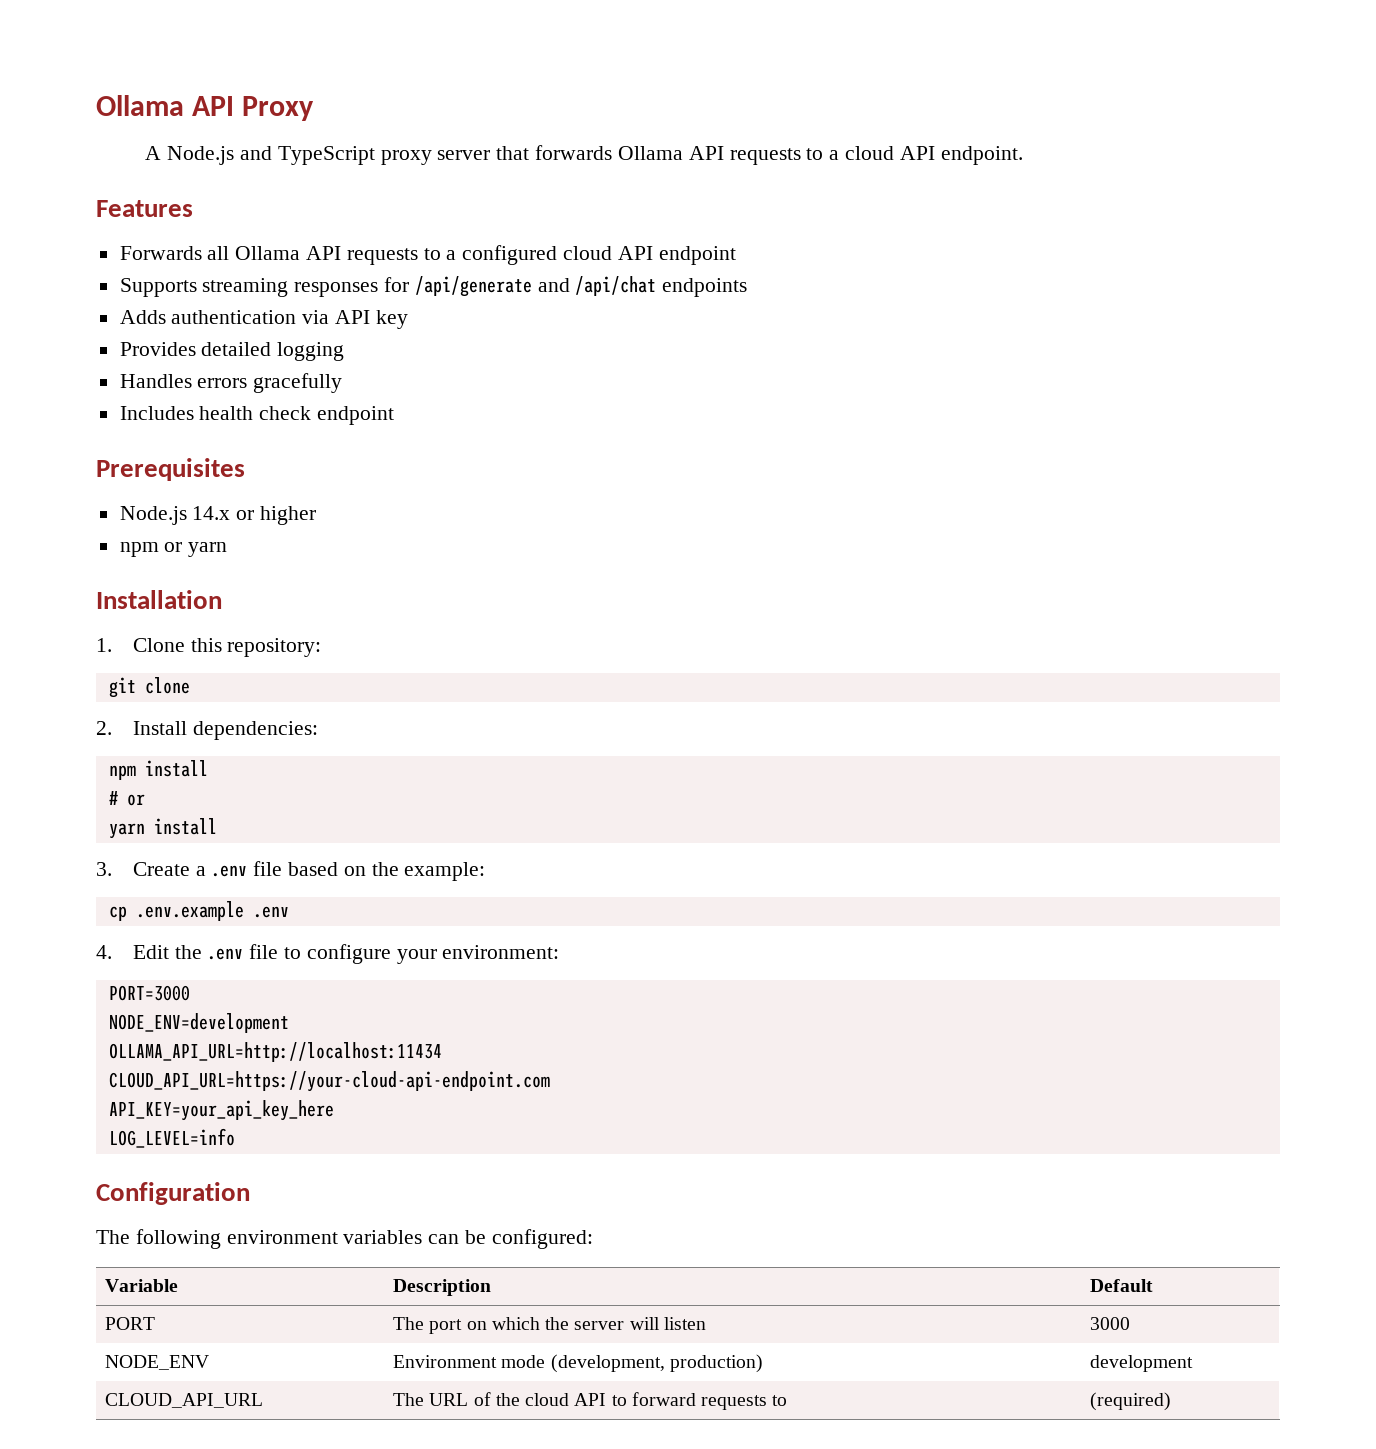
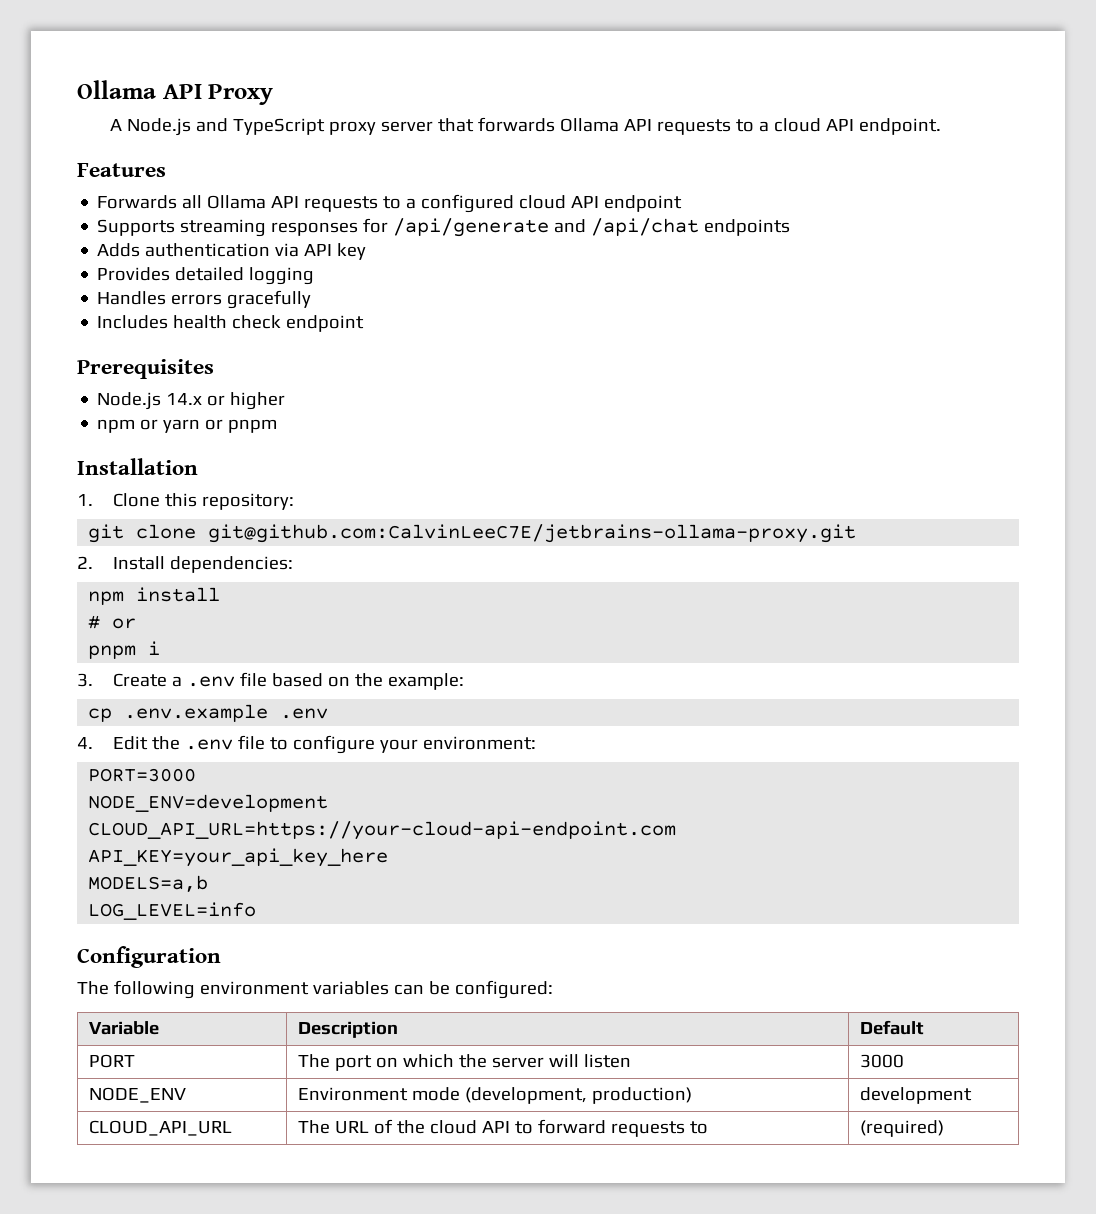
(228, 549) none -> [205,419,278,433] or pnpm
(190, 685) none -> [208,524,857,543] git@github.com:CalvinLeeC7E/jetbrains-ollama-proxy.git
[108,818,217,839] yarn install -> [88,641,161,659] pnpm i
[108,1042,442,1062] // OLLAMA_API_URL=http://localhost:11434 -> (329, 803) none
(334, 1110) none -> [88,875,209,892] // MODELS=a,b

